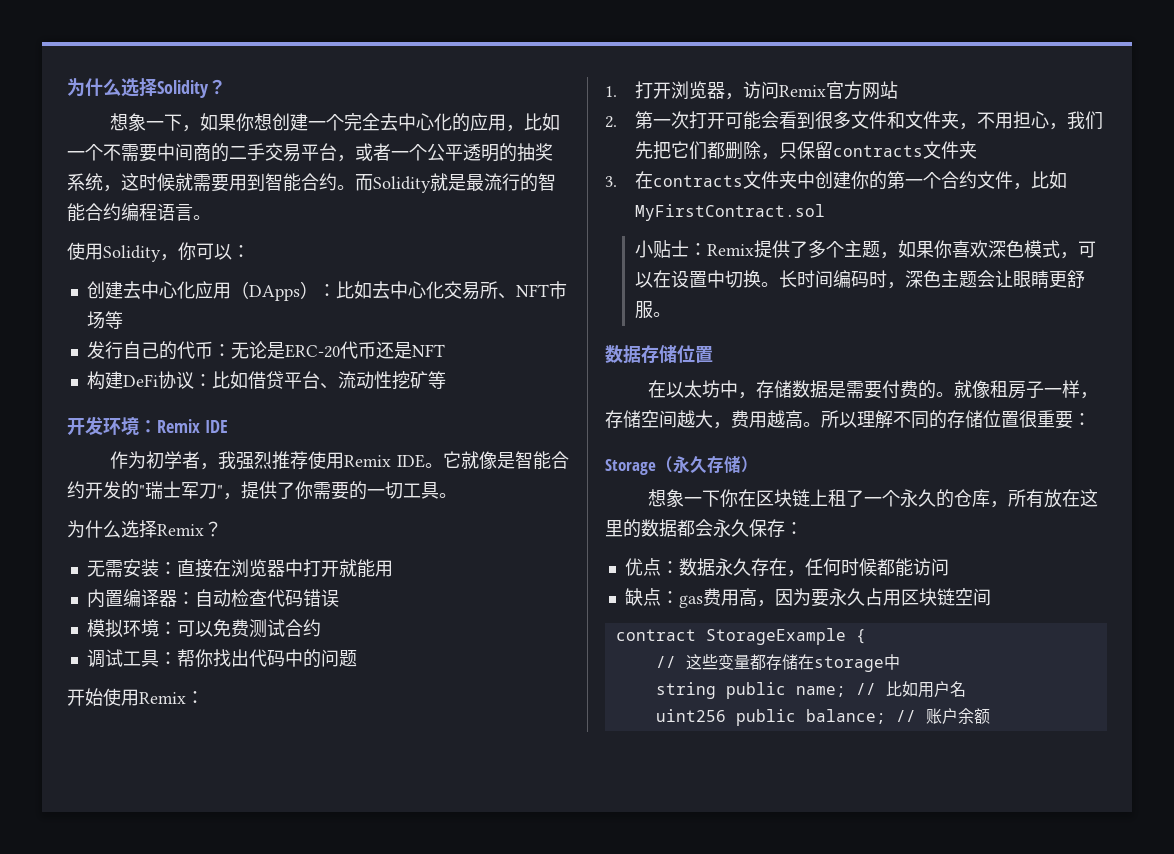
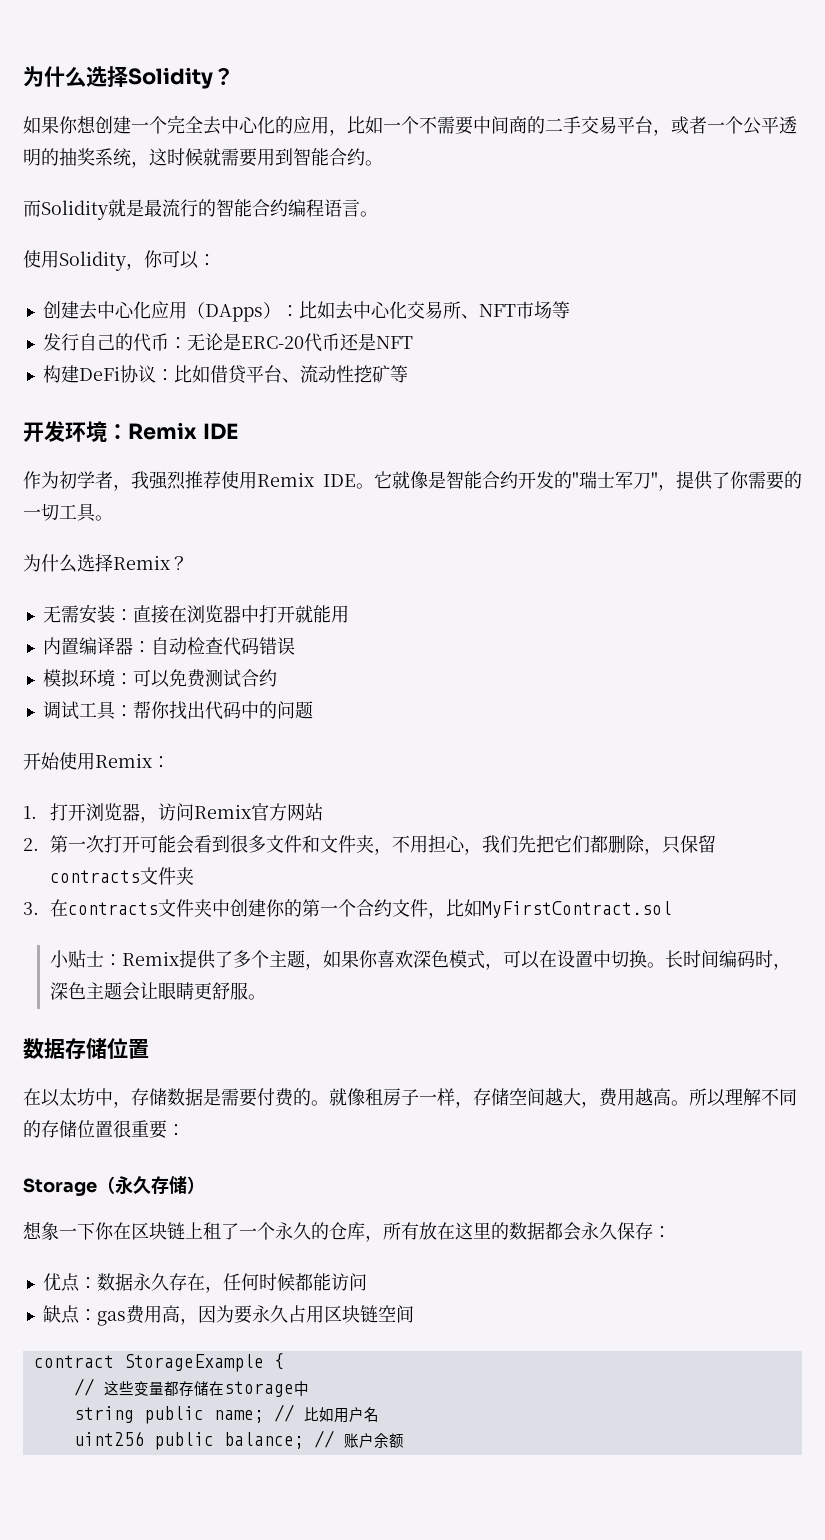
[109,113,200,132] 想象一下， -> (234, 76) none
(355, 187) none -> (383, 163) //

